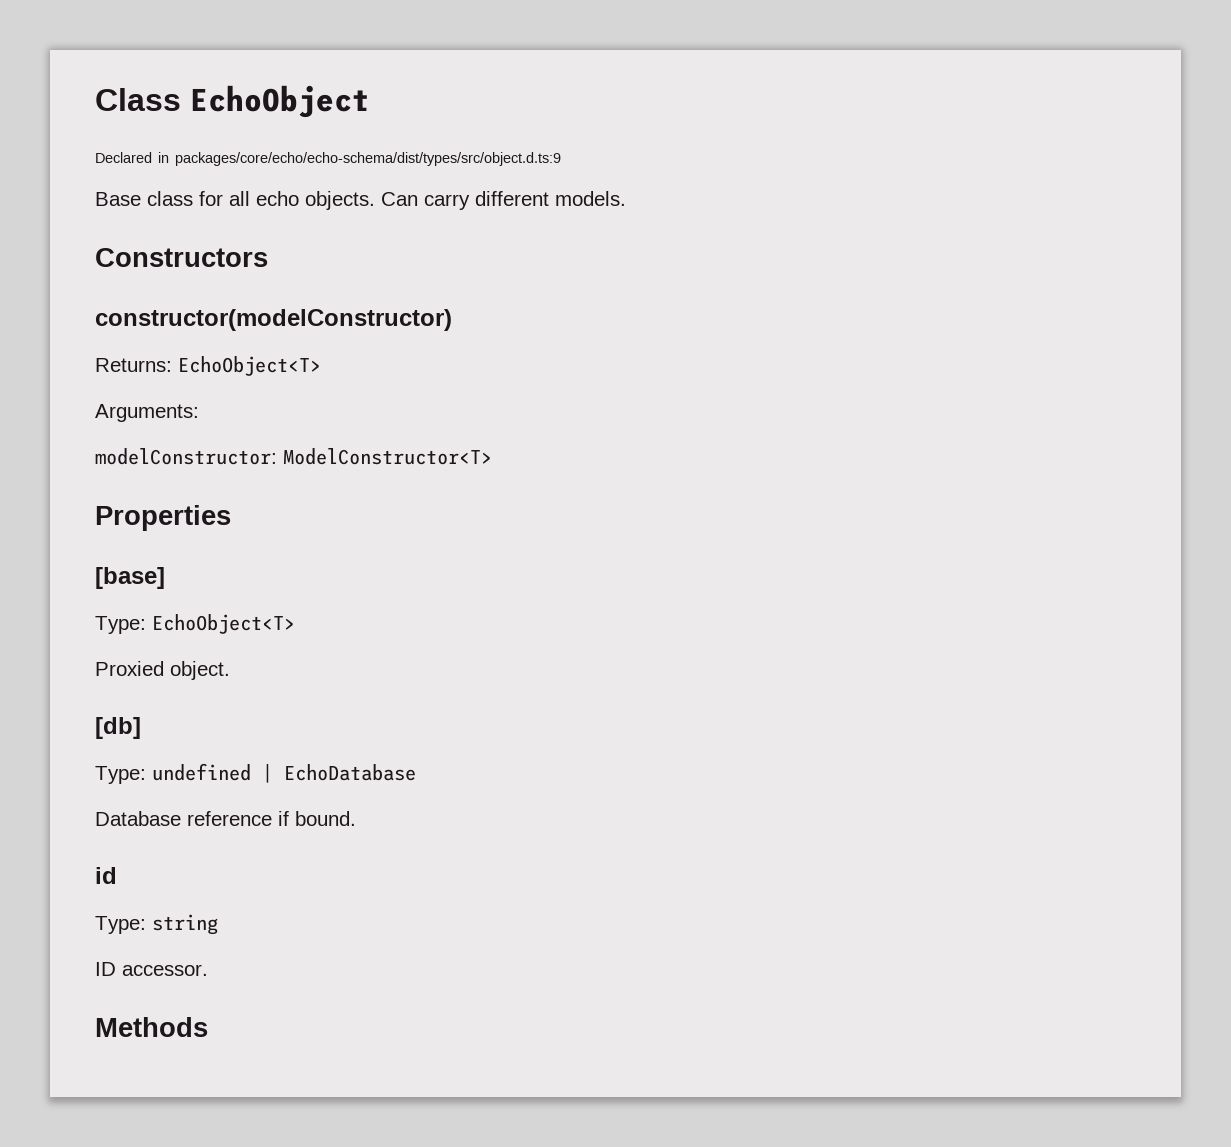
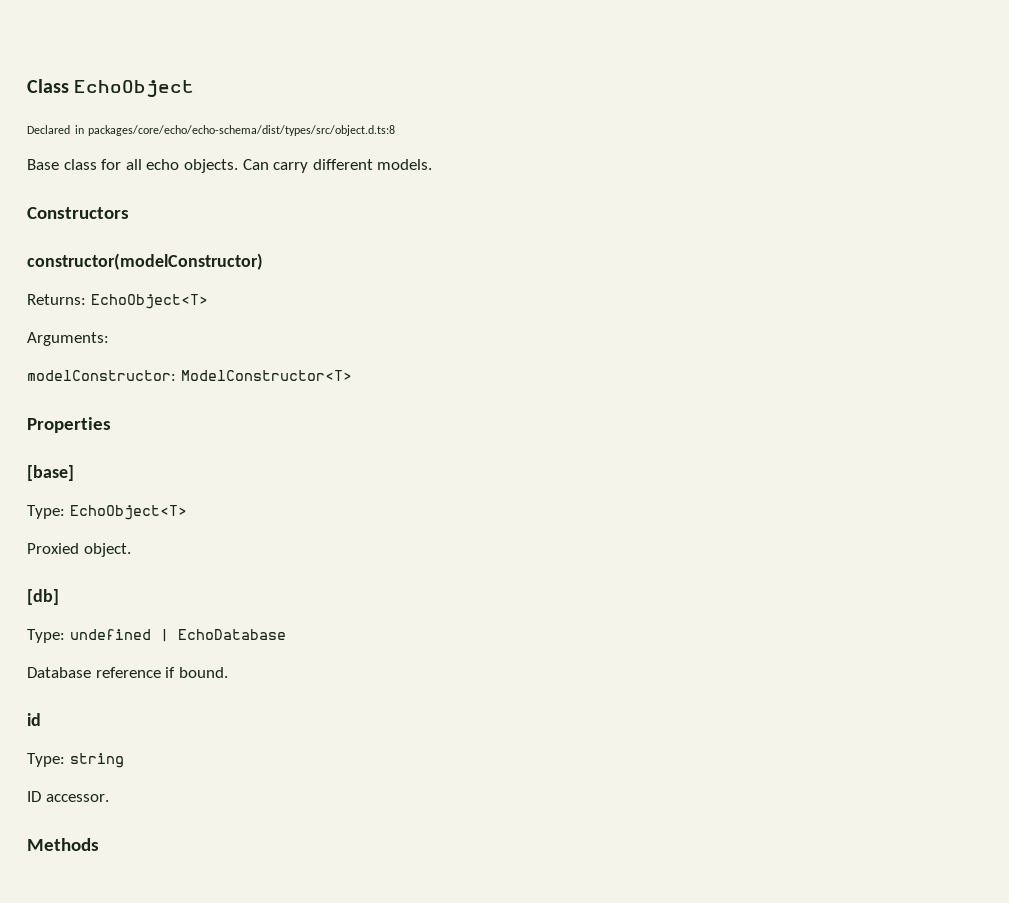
[175,152,561,166] packages/core/echo/echo-schema/dist/types/src/object.d.ts:9 -> [88,125,396,136] packages/core/echo/echo-schema/dist/types/src/object.d.ts:8

